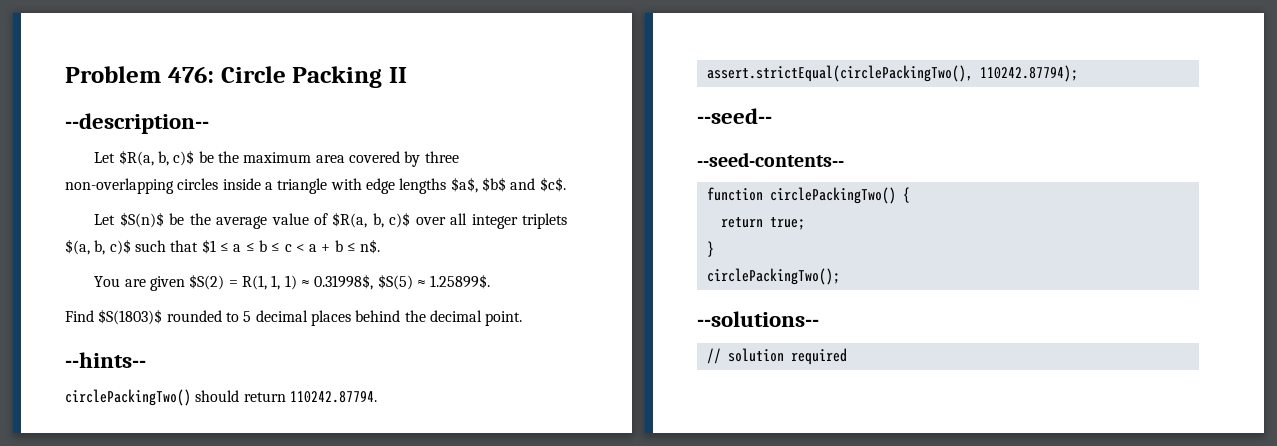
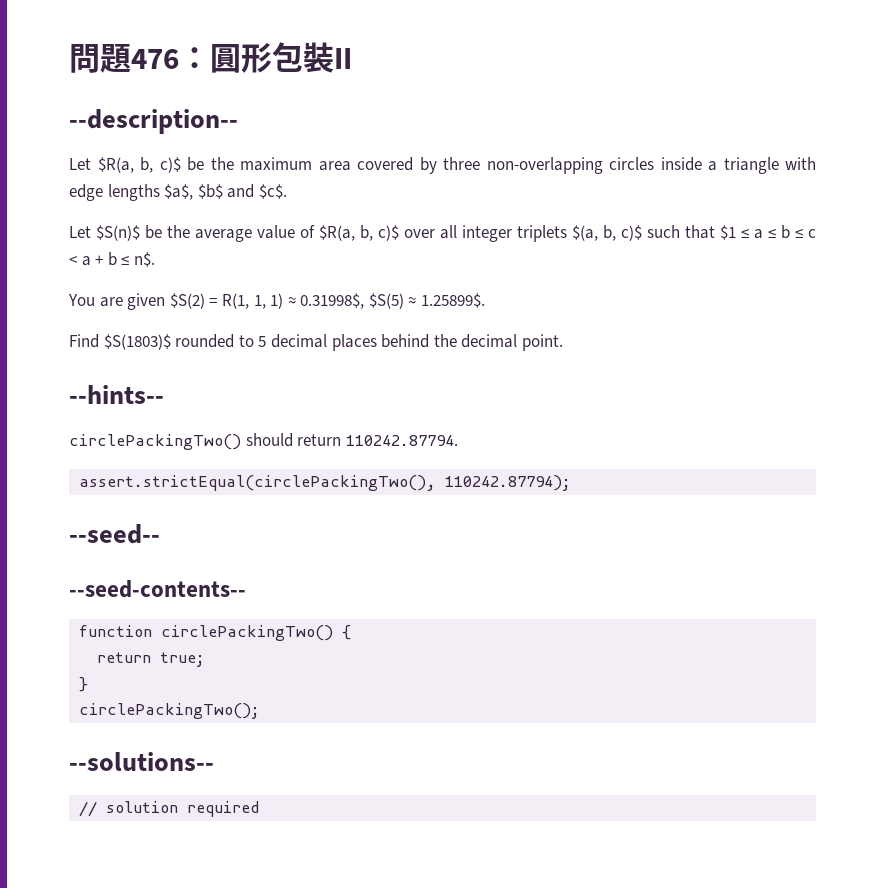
[65,66,383,88] Problem 476: Circle Packing -> [69,42,334,73] 問題476：圓形包裝

